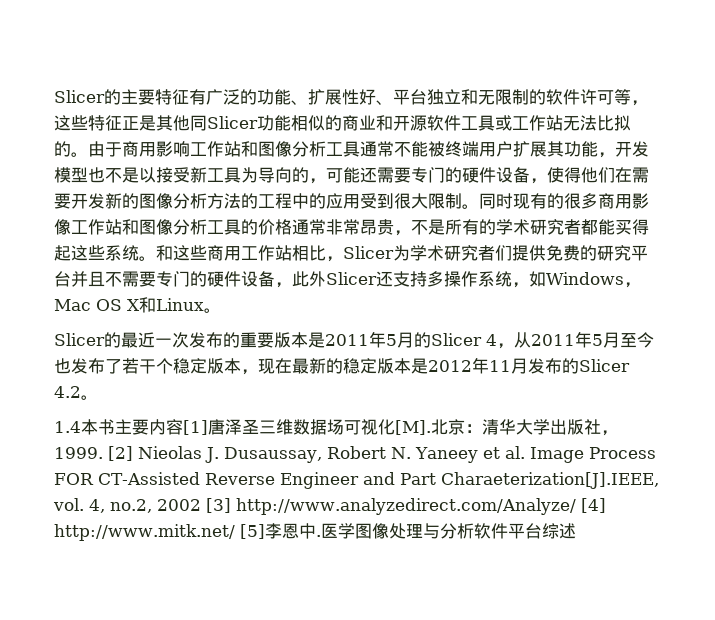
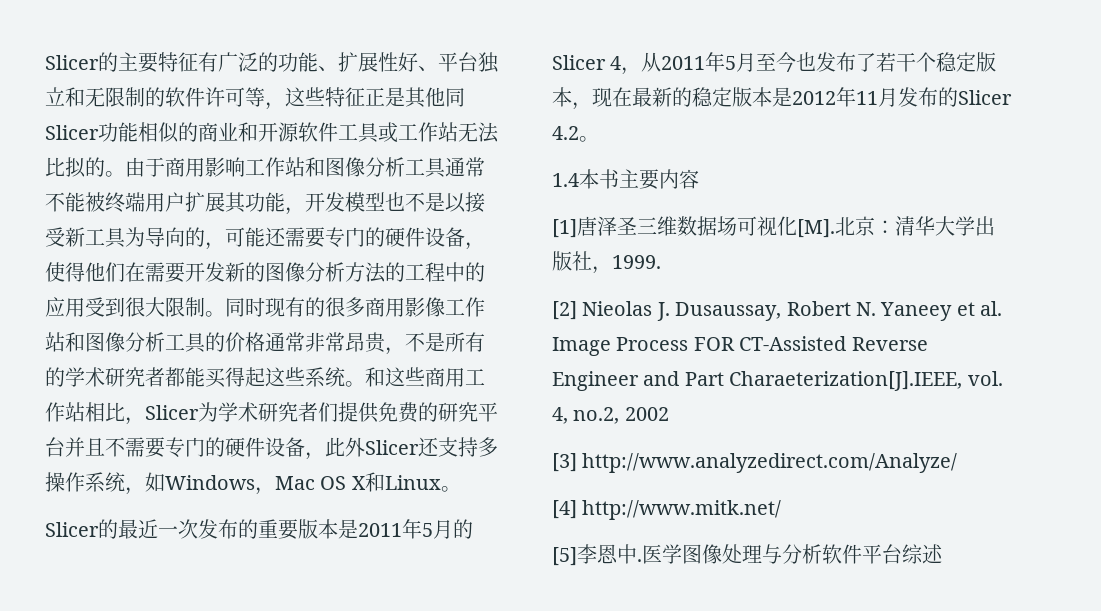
(183, 427) none -> (699, 179) //
(103, 453) none -> (661, 262) //
(201, 505) none -> (669, 414) //
(576, 506) none -> (958, 463) //
(235, 532) none -> (782, 510) //

